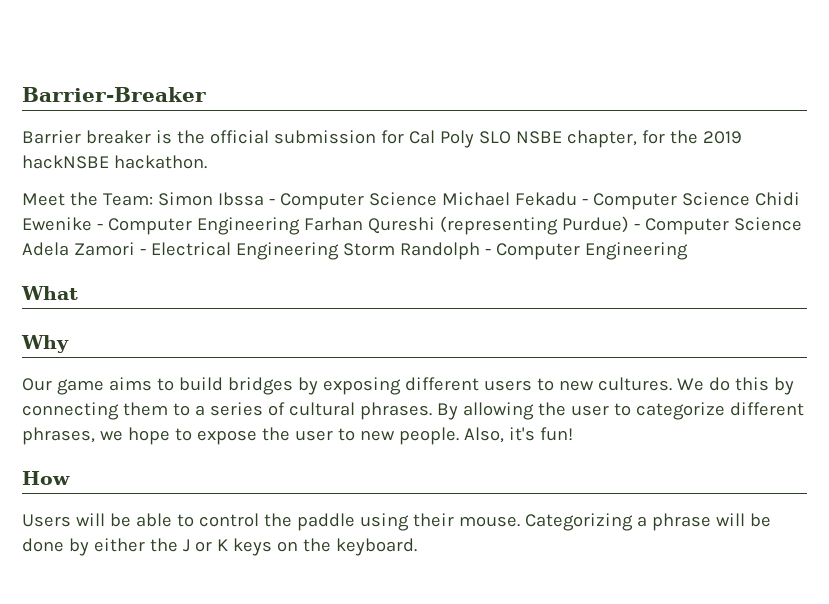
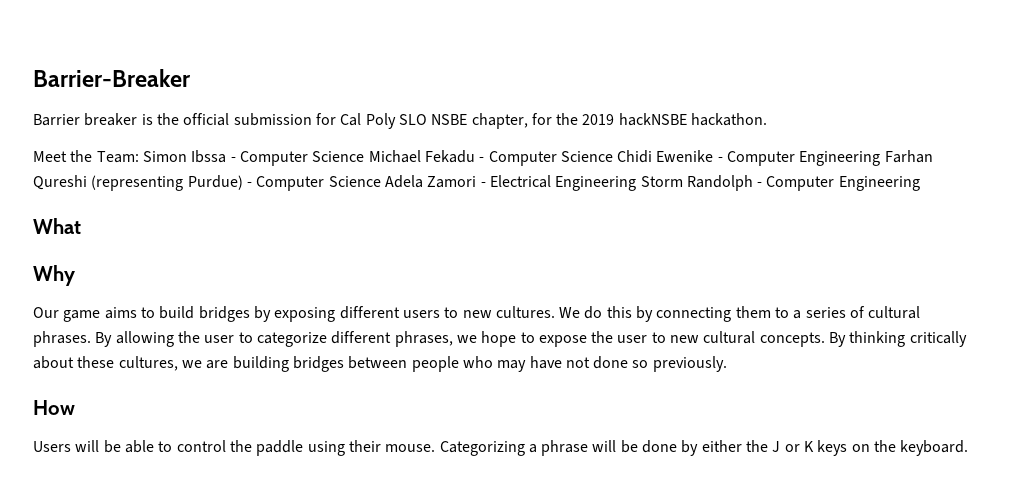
[398,427,573,445] people. Also, it's fun! -> [703,331,967,347] [33,356,727,372] cultural concepts. By thinking critically about these cultures, we are building bridges between people who may have not done so previously.

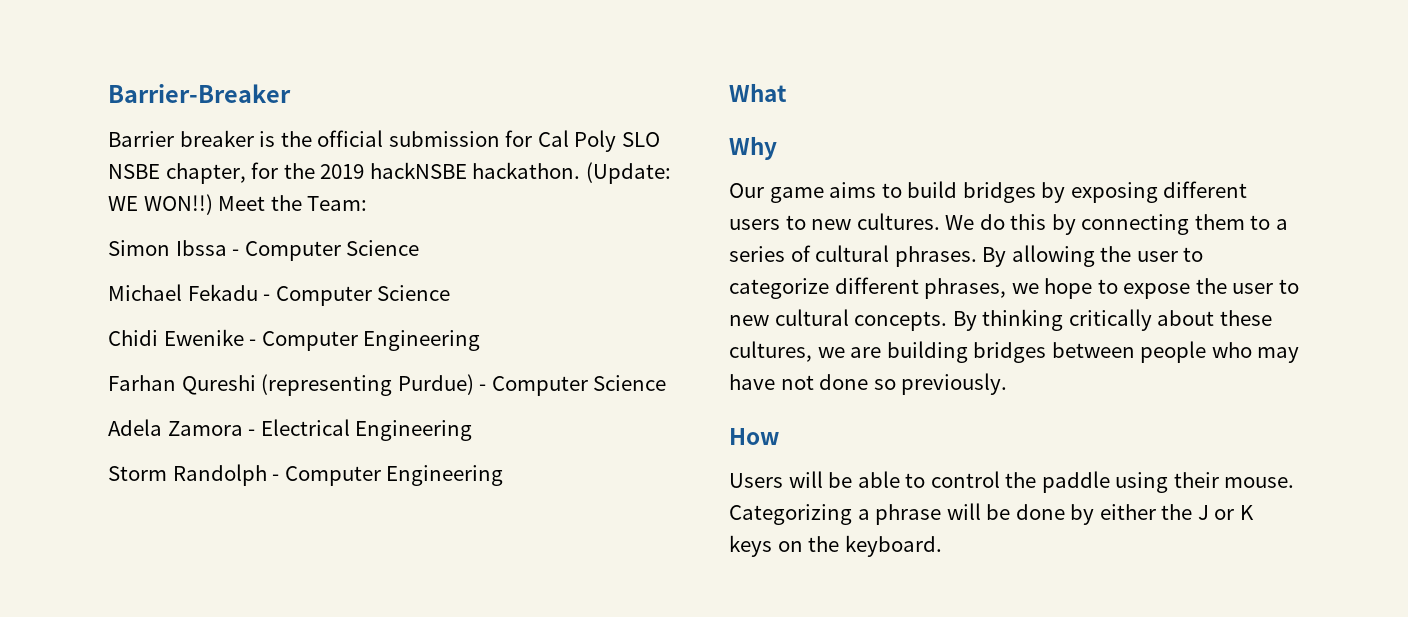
(768, 119) // -> [585,162,671,184] [108,194,213,215] (Update: WE WON!!)
(139, 157) none -> (368, 203) //
(365, 156) none -> (420, 248) //
(613, 156) none -> (451, 293) //
(881, 158) none -> (481, 340) //
[384,175,477,188] Adela Zamori -> [108,419,243,436] // Adela Zamora
(637, 183) none -> (473, 430) //

